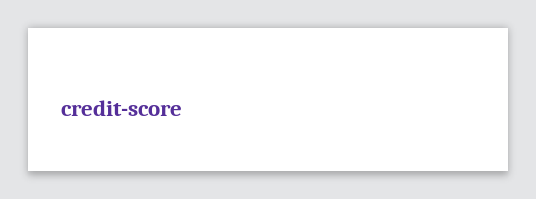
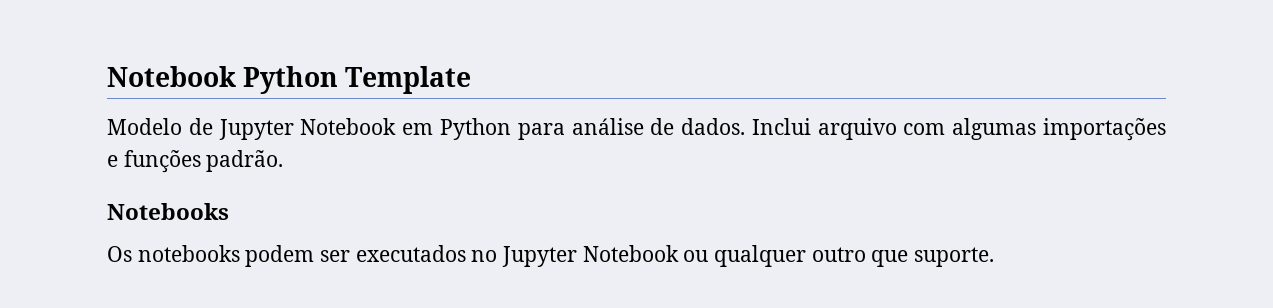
[61,100,182,116] credit-score -> [107,66,472,94] [107,118,1166,141] [107,150,284,173] [107,203,229,220] [107,245,995,267] Notebook Python Template // Modelo de Jupyter Notebook em Python para análise de dados. Inclui arquivo com algumas importações e funções padrão. // Notebooks // Os notebooks podem ser executados no Jupyter Notebook ou qualquer outro que suporte.

